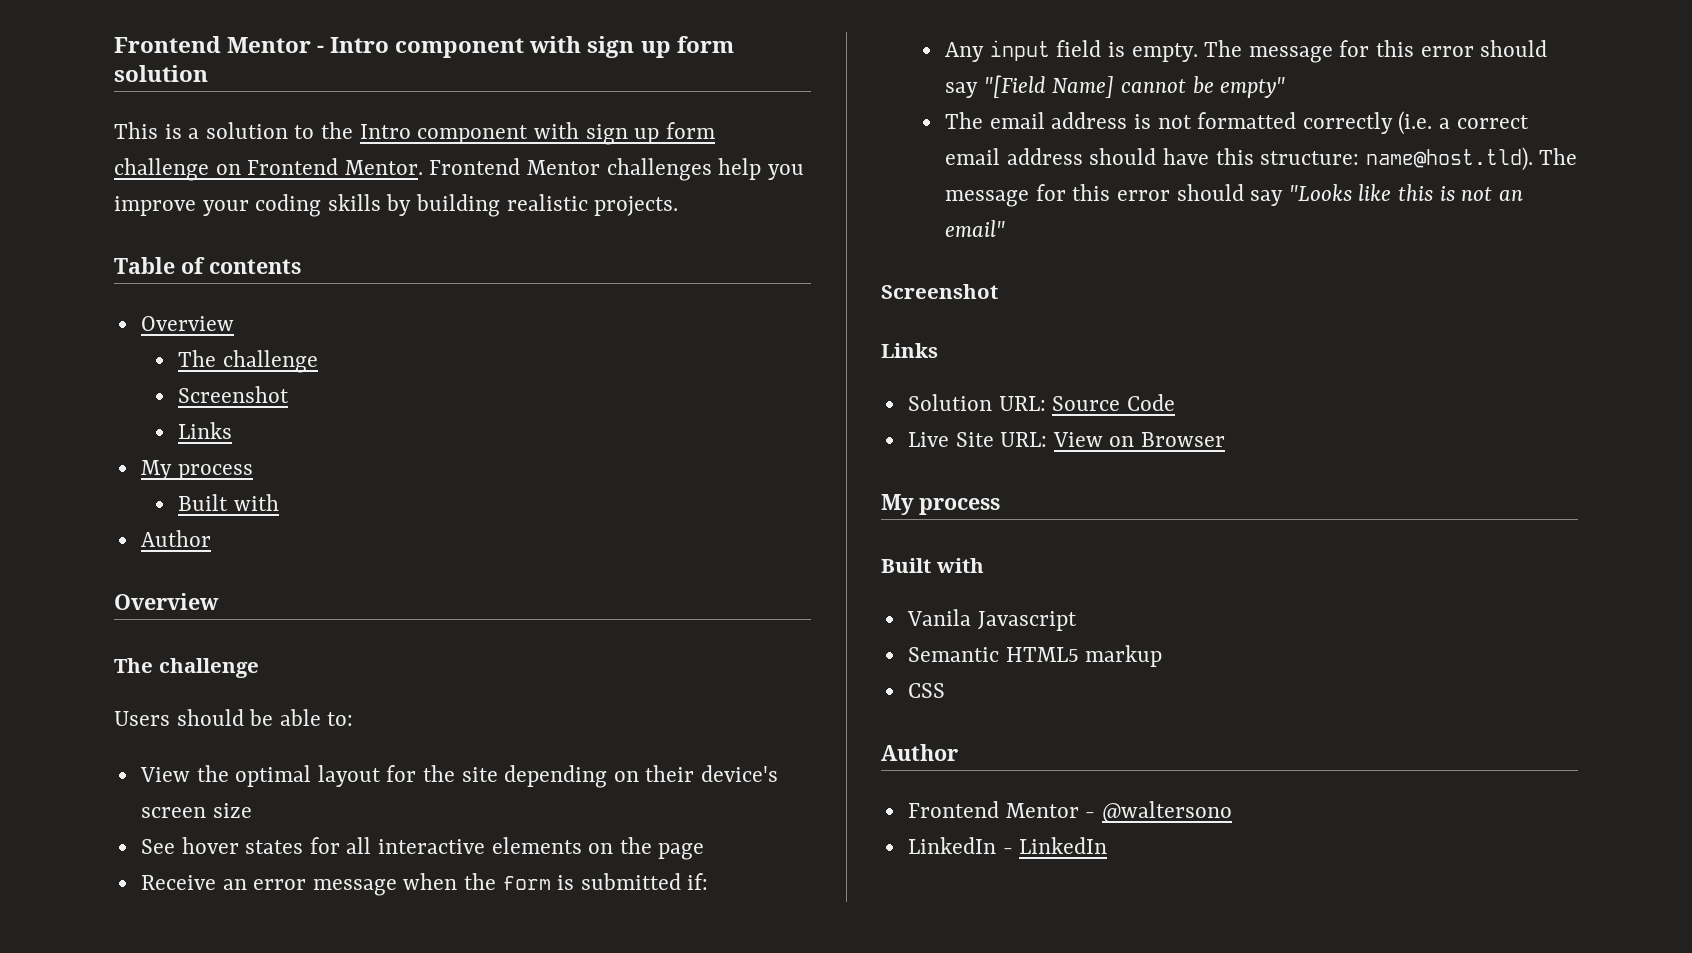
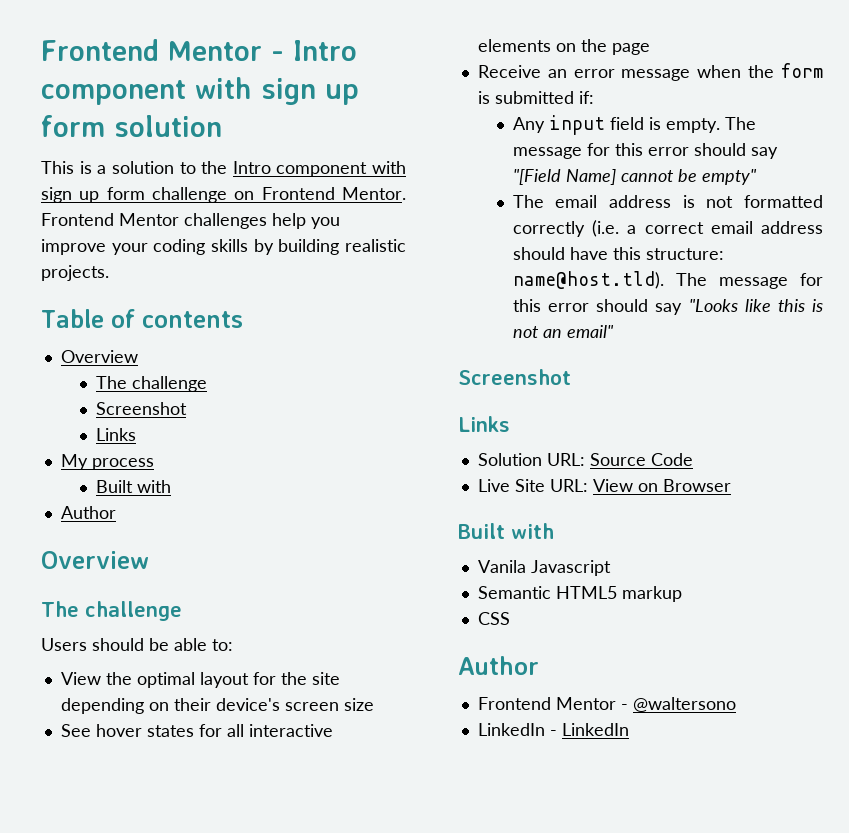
[881,494,1000,515] // My process -> (731, 485) none

